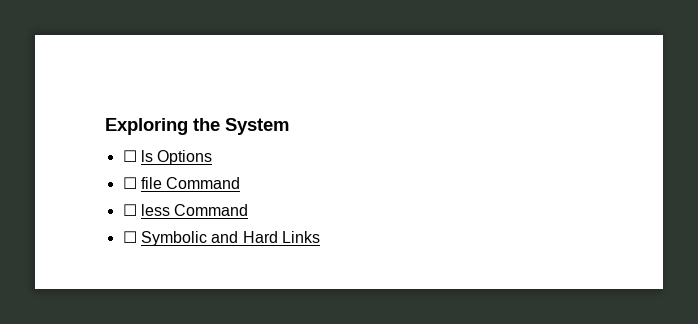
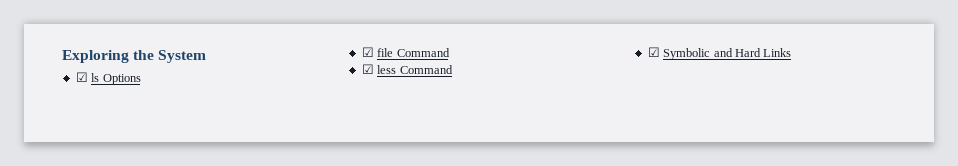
[122,150,137,162] ☐ -> [75,72,88,82] ☑
[122,177,137,189] ☐ -> [361,47,374,57] ☑
[122,204,137,216] ☐ -> [361,64,374,74] ☑
[122,231,137,243] ☐ -> [647,47,660,57] ☑

